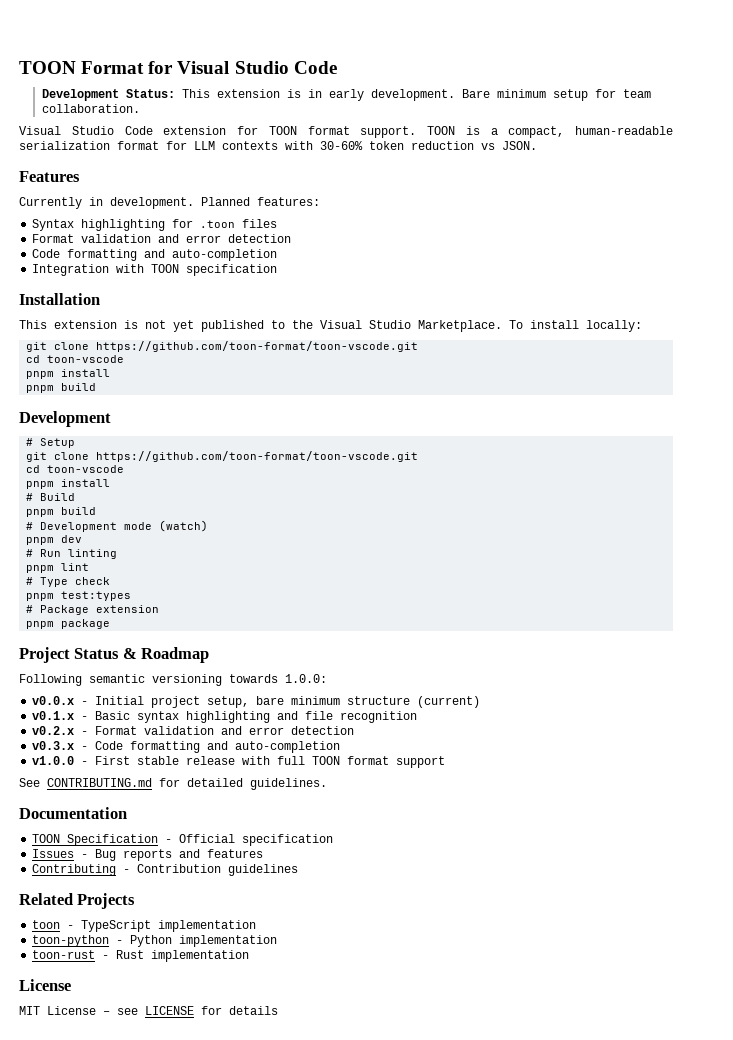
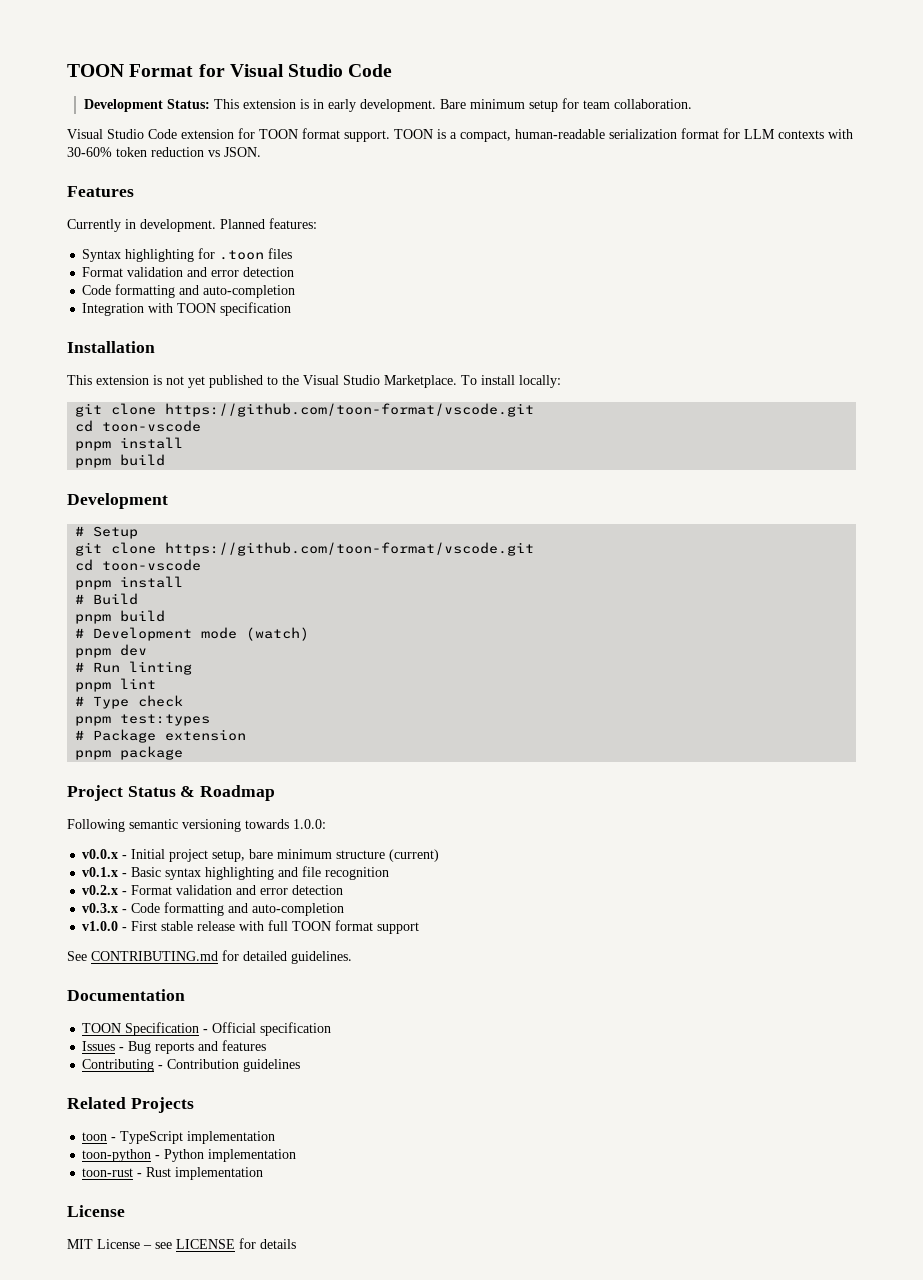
[96,341,419,352] https://github.com/toon-format/toon-vscode.git -> [165,403,535,417] https://github.com/toon-format/vscode.git
[96,451,419,462] https://github.com/toon-format/toon-vscode.git -> [165,542,535,556] https://github.com/toon-format/vscode.git

